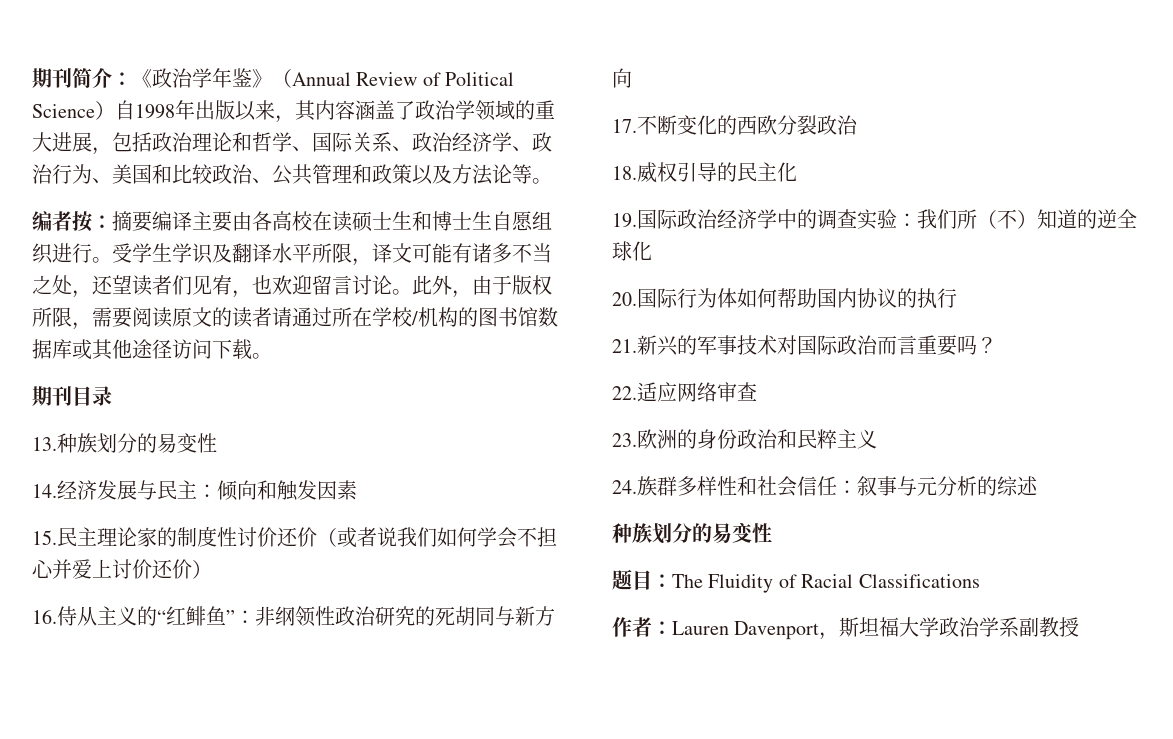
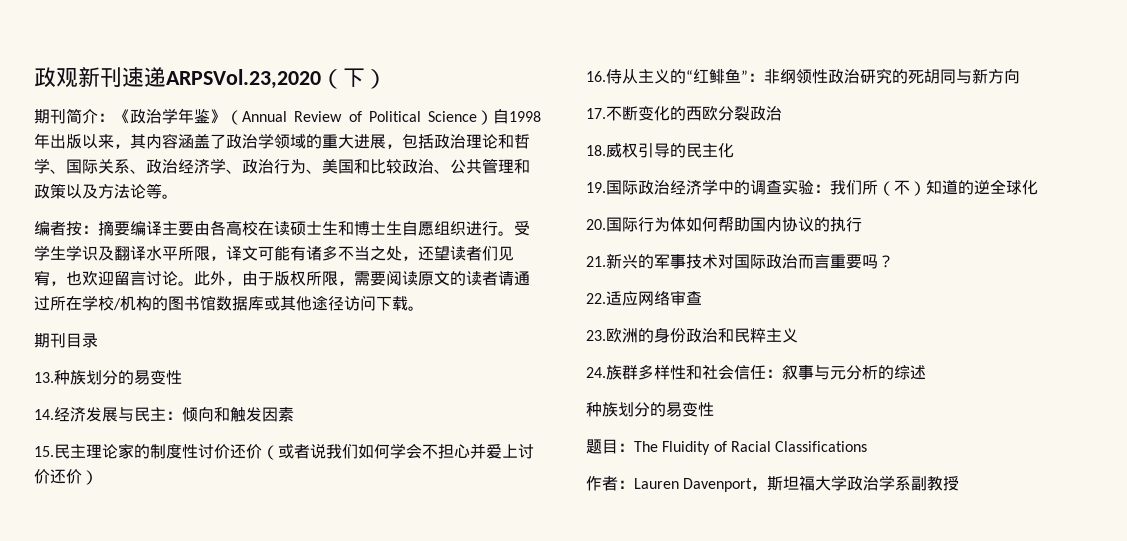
(32, 78) none -> [34,67,387,89] 政观新刊速递ARPSVol.23,2020（下） //

